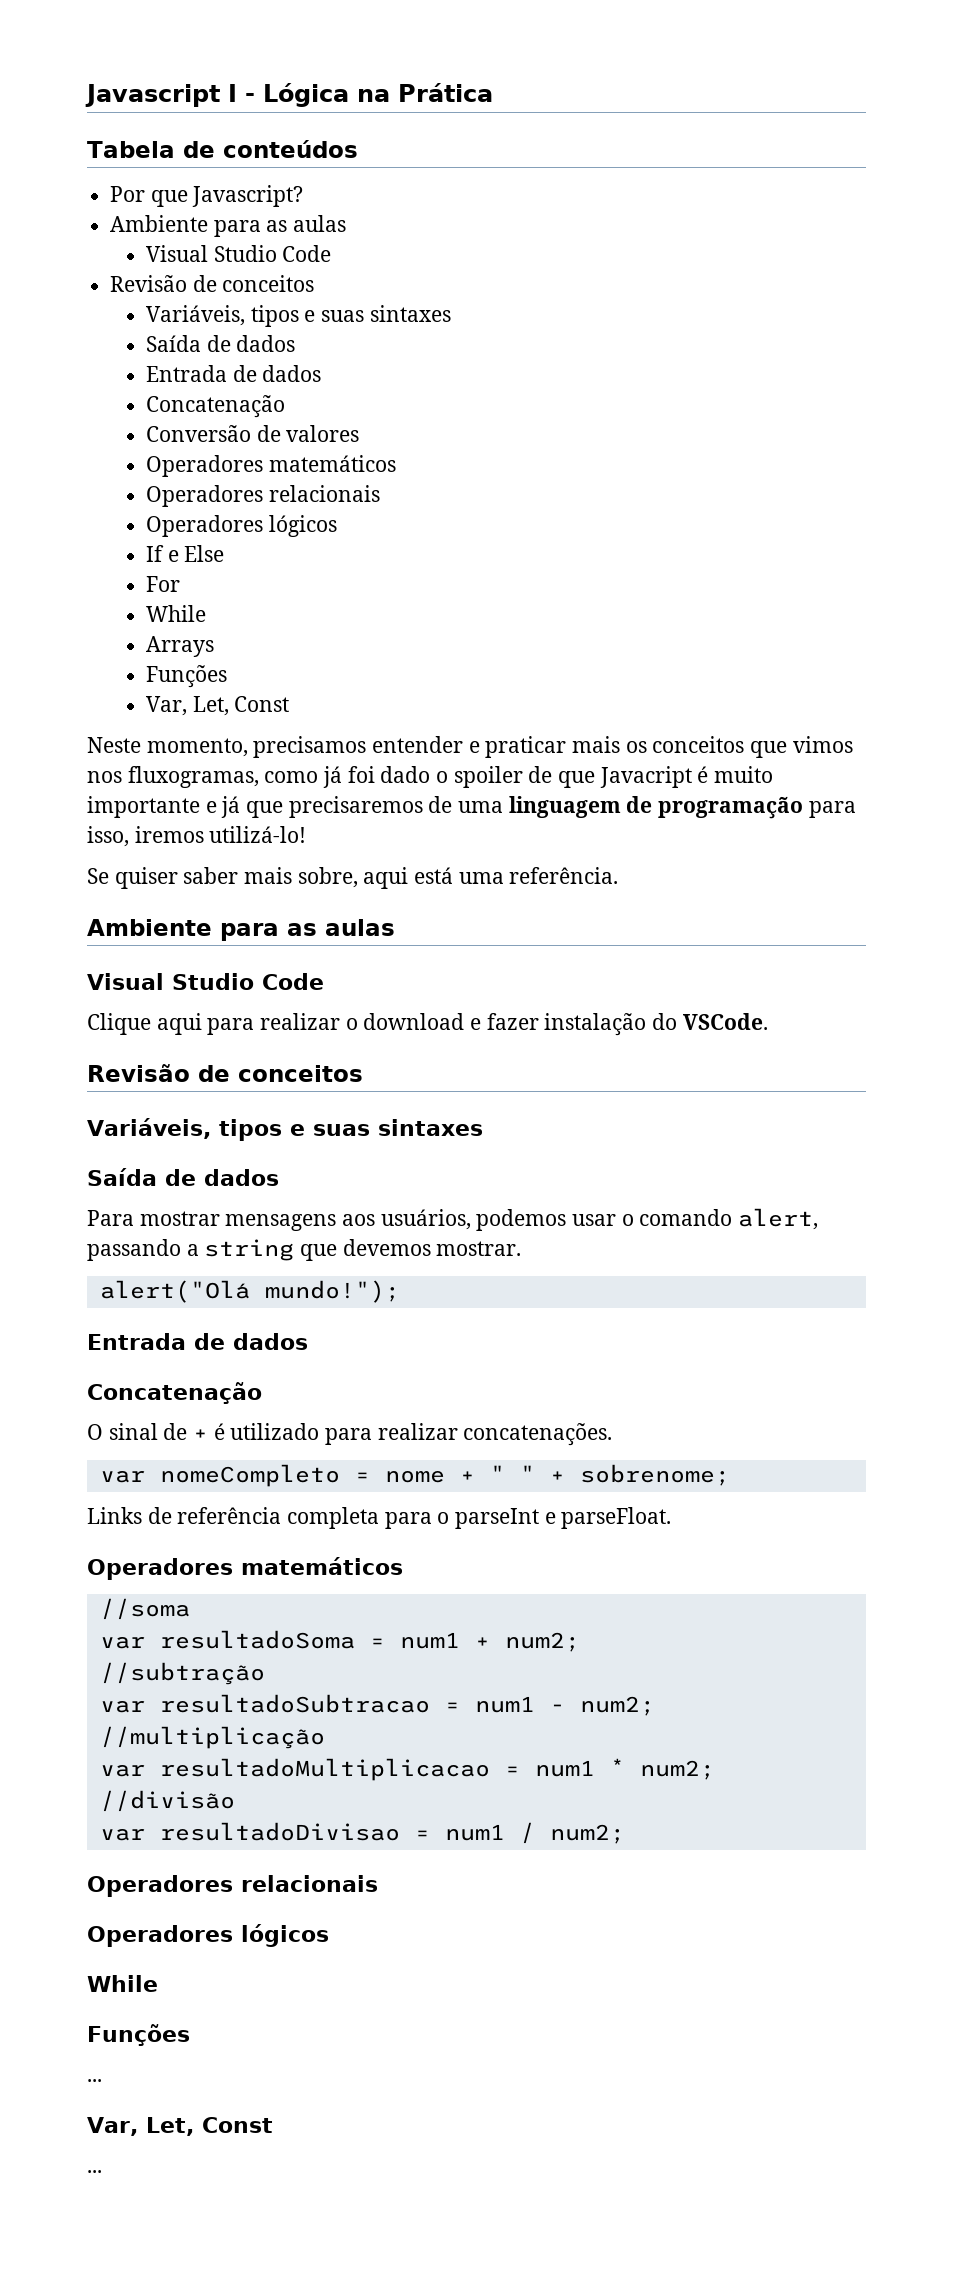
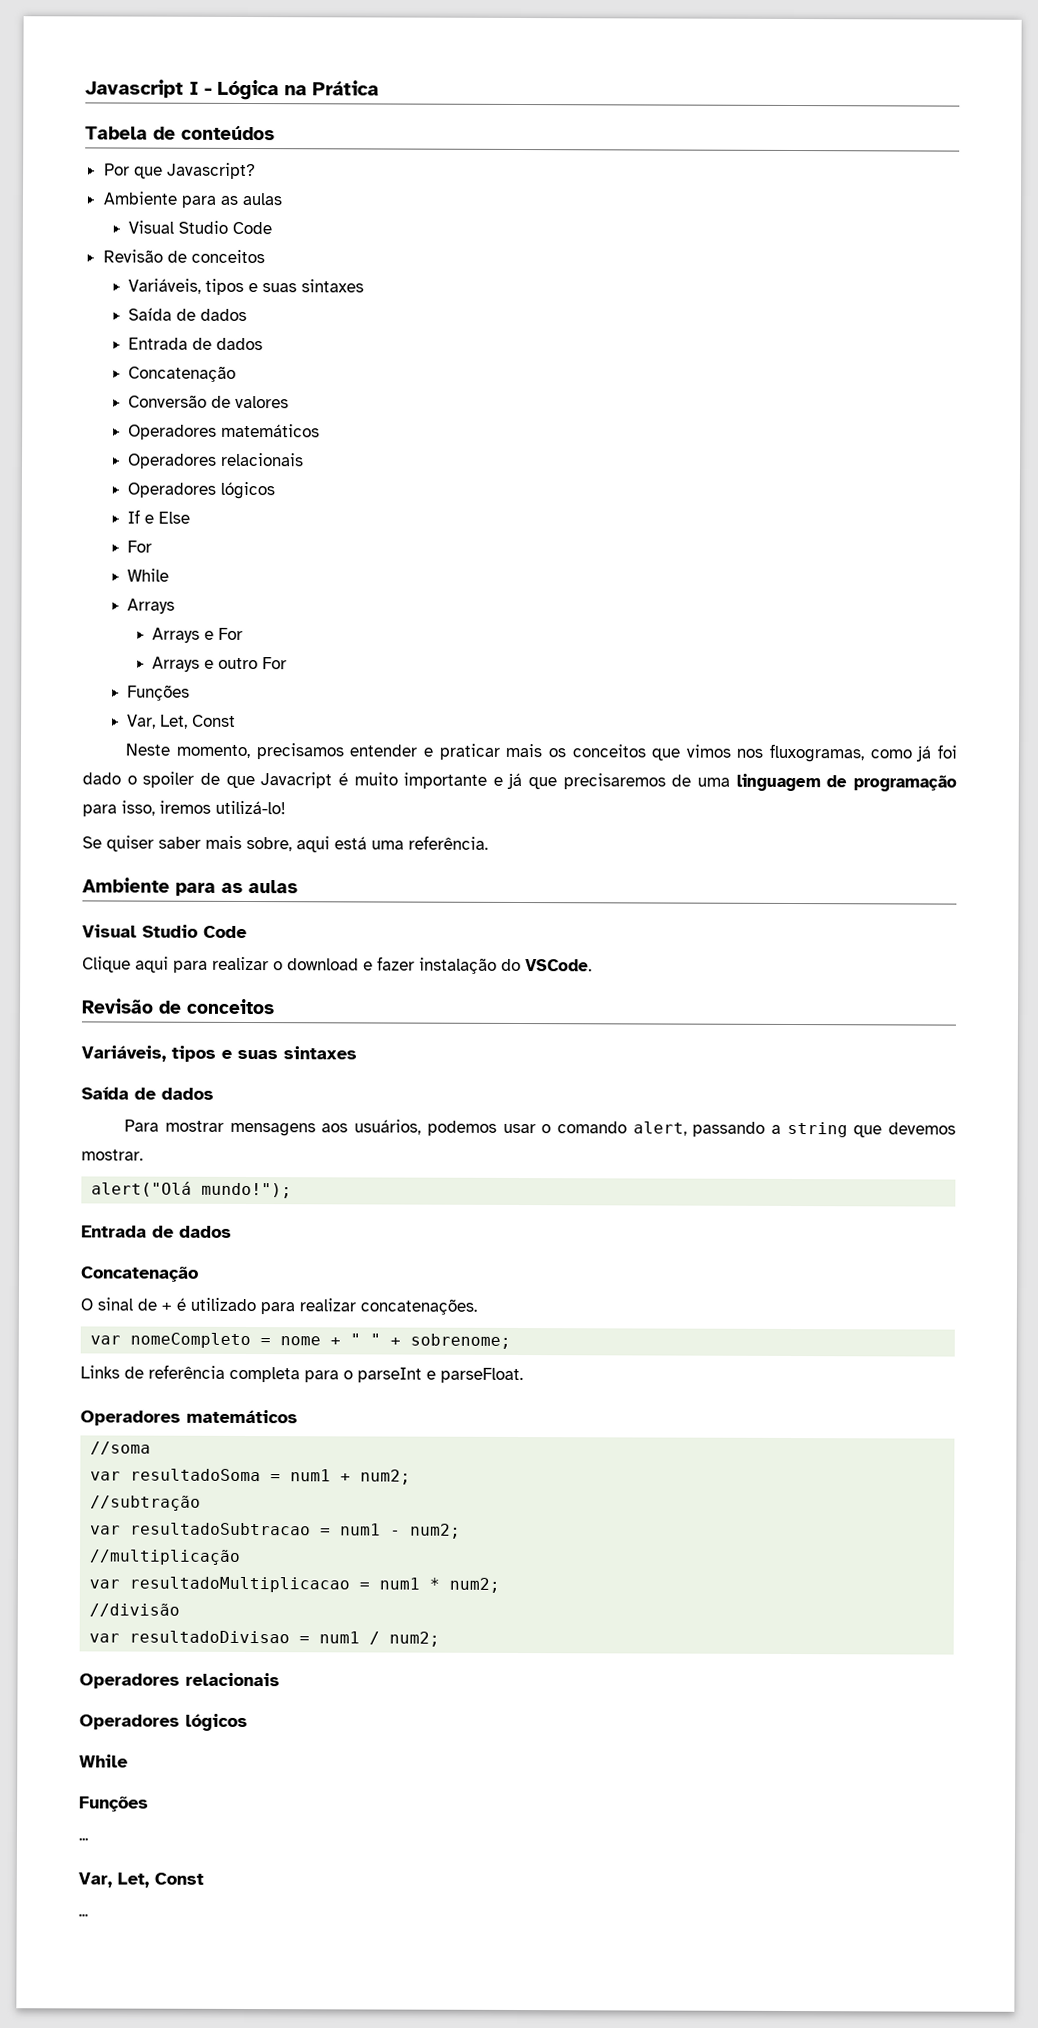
(215, 646) none -> [152,627,244,643] [152,656,288,672] // Arrays e For // Arrays e outro For

